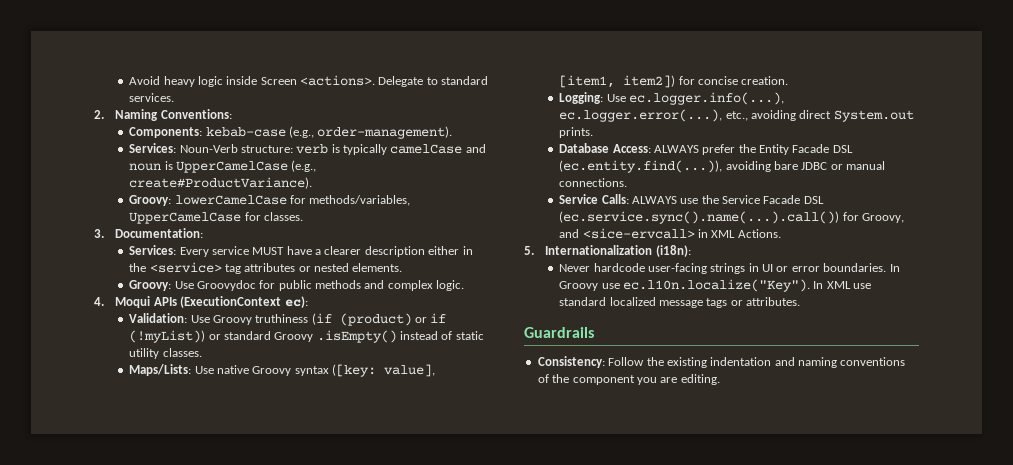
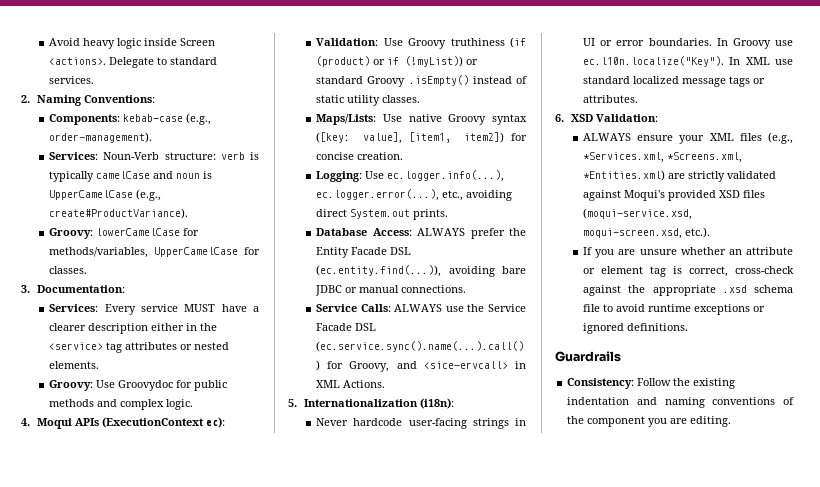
(801, 301) none -> [555,114,659,122] [583,132,793,144] [583,152,743,163] [583,170,777,182] [583,190,766,201] [583,208,693,220] [583,227,711,239] [583,247,793,258] [583,266,794,277] [583,285,793,296] [583,304,766,315] [583,323,689,334] // 6. XSD Validation: // ALWAYS ensure your XML files (e.g., *Services.xml, *Screens.xml, *Entities.xml) are strictly validated against Moqui's provided XSD files (moqui-service.xsd, moqui-screen.xsd, etc.). // If you are unsure whether an attribute or element tag is correct, cross-check against the appropriate .xsd schema file to avoid runtime exceptions or ignored definitions.

